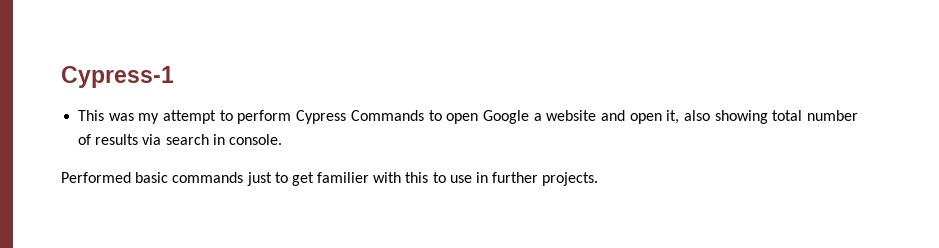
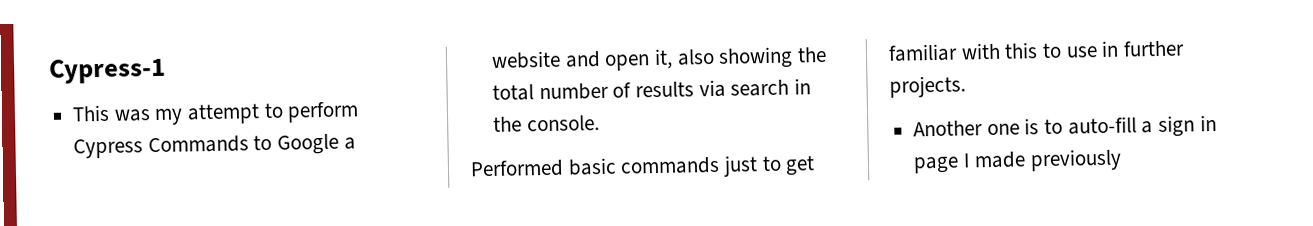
[446,113,479,124] open -> (273, 142) none
(768, 117) none -> [797,46,828,63] the
(225, 139) none -> [493,116,523,132] the
[317,172,370,183] familier -> [888,43,958,62] familiar
(599, 179) none -> [913,114,1217,137] [913,148,1123,174] // Another one is to auto-fill a sign in page I made previously

